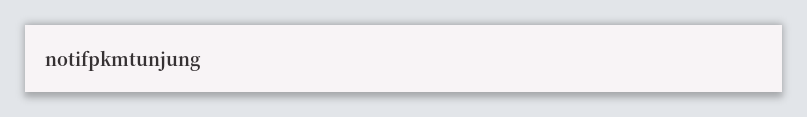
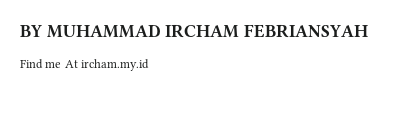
[45,50,201,71] notifpkmtunjung -> [20,24,369,38] [20,59,150,71] BY MUHAMMAD IRCHAM FEBRIANSYAH // Find me At ircham.my.id

